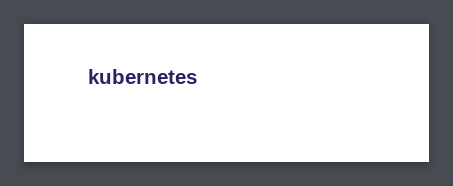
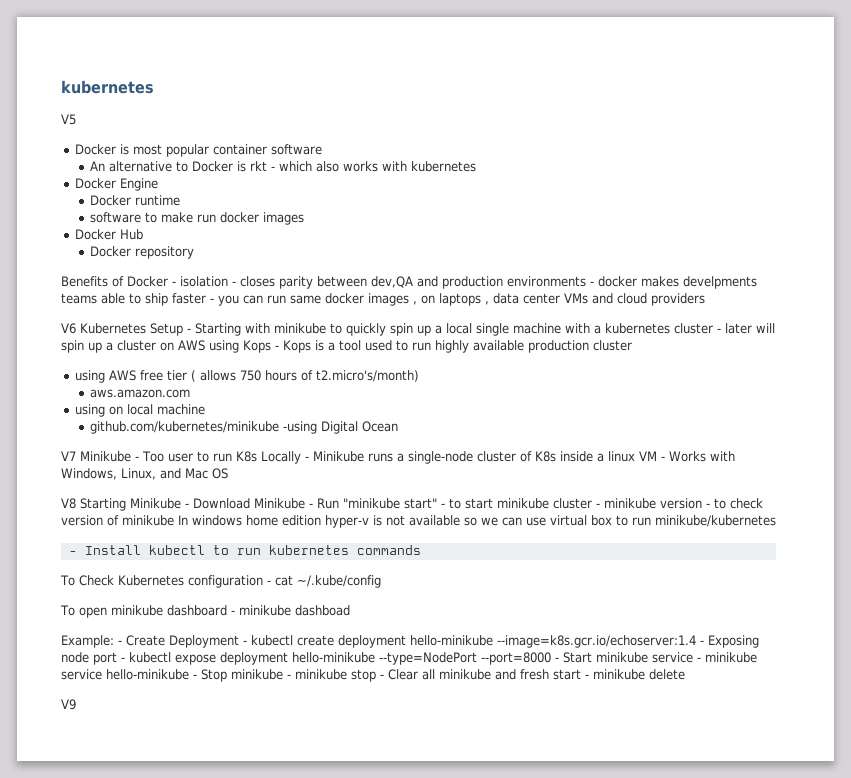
[88,69,197,84] kubernetes -> [61,80,154,94] [61,114,76,125] [74,144,322,157] [90,161,477,172] [74,178,158,191] [90,195,181,206] [90,212,305,225] [74,229,143,240] [90,246,195,259] [61,276,757,289] [61,293,705,306] [61,323,775,336] [61,340,632,353] [74,370,419,383] [90,389,191,398] [74,404,205,417] [90,421,399,434] [61,451,735,464] [61,468,228,480] [61,498,763,511] [61,515,776,528] [68,545,421,555] [60,575,381,588] [60,605,350,618] [61,635,759,648] [61,652,757,665] [61,669,685,682] [61,699,76,710] kubernetes // V5 // Docker is most popular container software // An alternative to Docker is rkt - which also works with kubernetes // Docker Engine // Docker runtime // software to make run docker images // Docker Hub // Docker repository // Benefits of Docker - isolation - closes parity between dev,QA and production environments - docker makes develpments teams able to ship faster - you can run same docker images , on laptops , data center VMs and cloud providers // V6 Kubernetes Setup - Starting with minikube to quickly spin up a local single machine with a kubernetes cluster - later will spin up a cluster on AWS using Kops - Kops is a tool used to run highly available production cluster // using AWS free tier ( allows 750 hours of t2.micro's/month) // aws.amazon.com // using on local machine // github.com/kubernetes/minikube -using Digital Ocean // V7 Minikube - Too user to run K8s Locally - Minikube runs a single-node cluster of K8s inside a linux VM - Works with Windows, Linux, and Mac OS // V8 Starting Minikube - Download Minikube - Run "minikube start" - to start minikube cluster - minikube version - to check version of minikube In windows home edition hyper-v is not available so we can use virtual box to run minikube/kubernetes // - Install kubectl to run kubernetes commands // To Check Kubernetes configuration - cat ~/.kube/config // To open minikube dashboard - minikube dashboad // Example: - Create Deployment - kubectl create deployment hello-minikube --image=k8s.gcr.io/echoserver:1.4 - Exposing node port - kubectl expose deployment hello-minikube --type=NodePort --port=8000 - Start minikube service - minikube service hello-minikube - Stop minikube - minikube stop - Clear all minikube and fresh start - minikube delete // V9

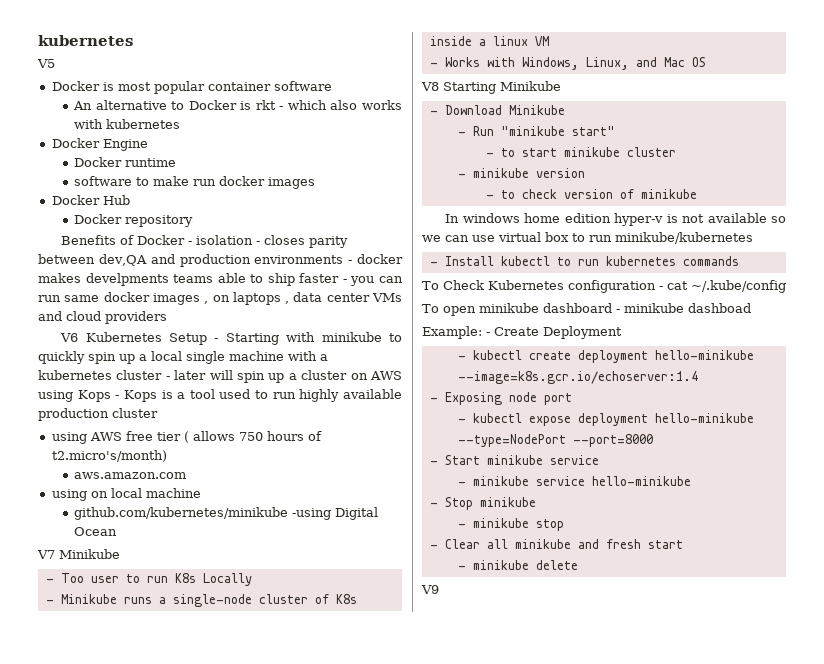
(131, 456) none -> (120, 554) //
(301, 457) none -> (252, 579) //
(657, 456) none -> (549, 41) //
(181, 503) none -> (561, 86) //
(305, 503) none -> (565, 110) //
(437, 503) none -> (615, 131) //
(592, 503) none -> (676, 152) //
(702, 503) none -> (585, 173) //
(174, 520) none -> (697, 194) //
(239, 641) none -> (622, 332) //
(696, 641) none -> (698, 377) //
(117, 658) none -> (572, 399) //
(551, 658) none -> (653, 440) //
(693, 657) none -> (599, 460) //
(189, 674) none -> (691, 481) //
(283, 674) none -> (536, 502) //
(376, 675) none -> (564, 525) //
(581, 674) none -> (683, 544) //

